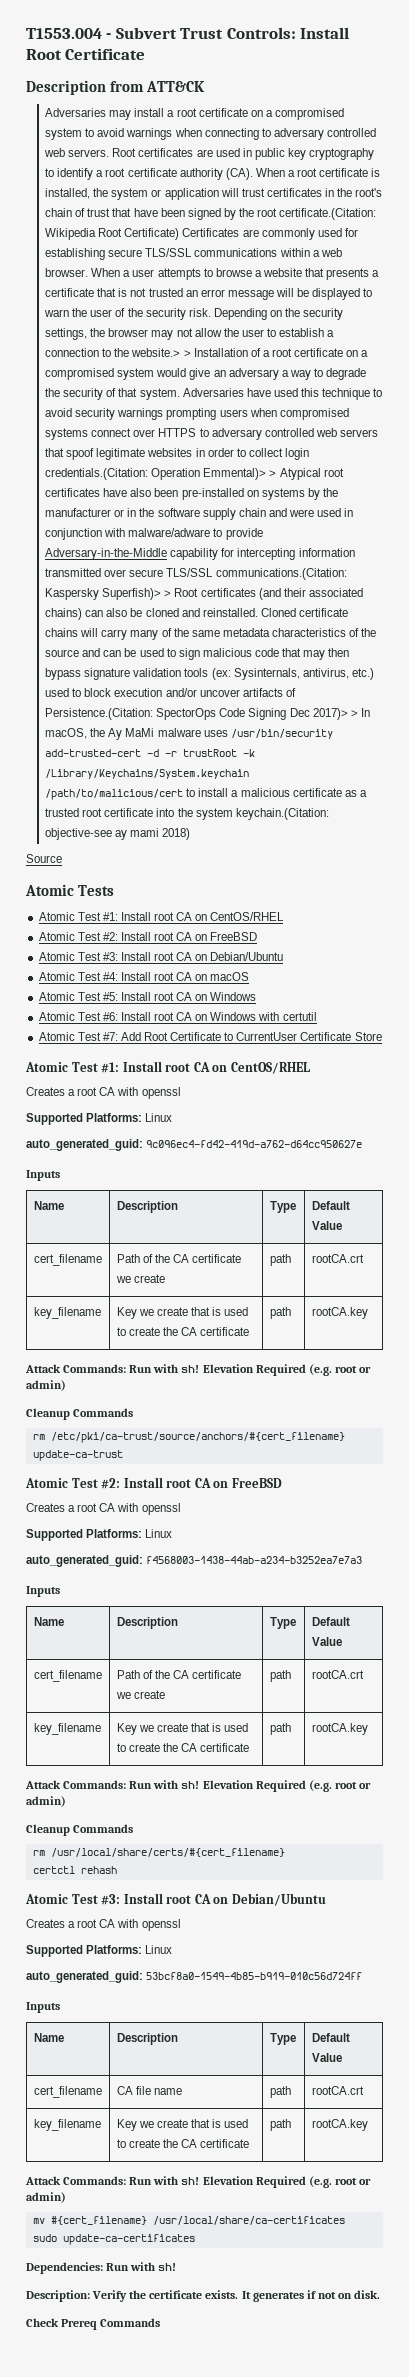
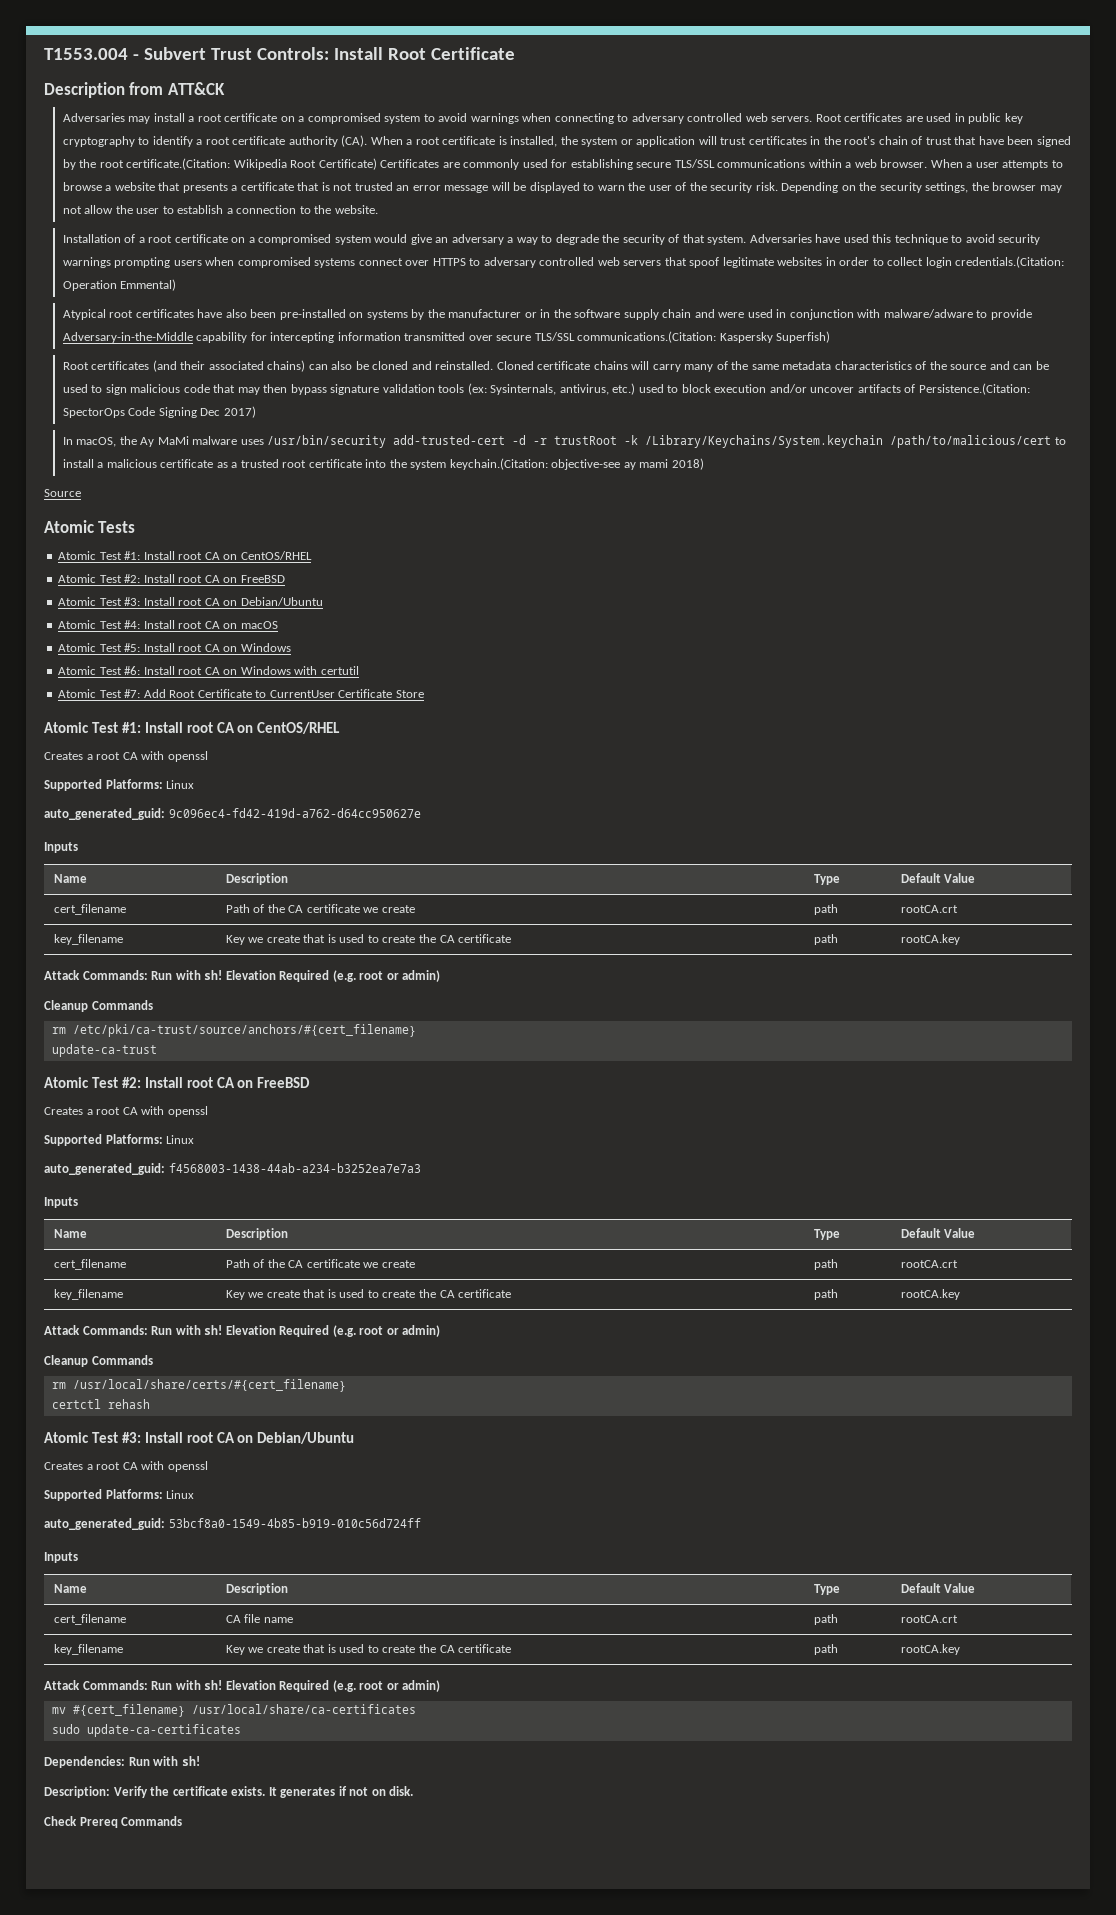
[131,348,191,357] website.> > -> [334,205,378,214] website. //
[203,468,277,480] Emmental)> > -> [120,279,177,291] Emmental) //
[102,588,172,600] Superfish)> > -> [776,331,831,343] Superfish) //
[312,708,358,720] 2017)> > -> [223,406,256,418] 2017) //

